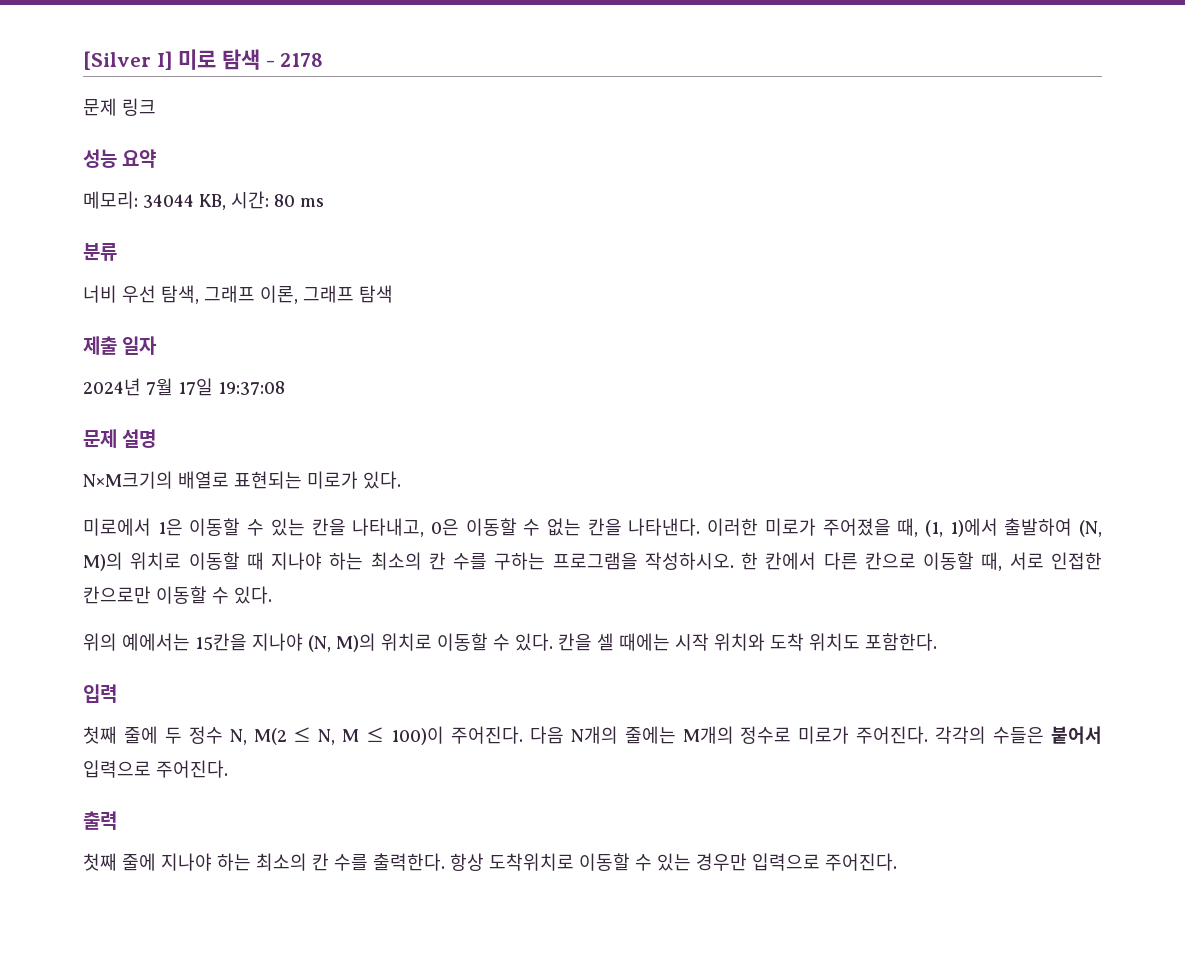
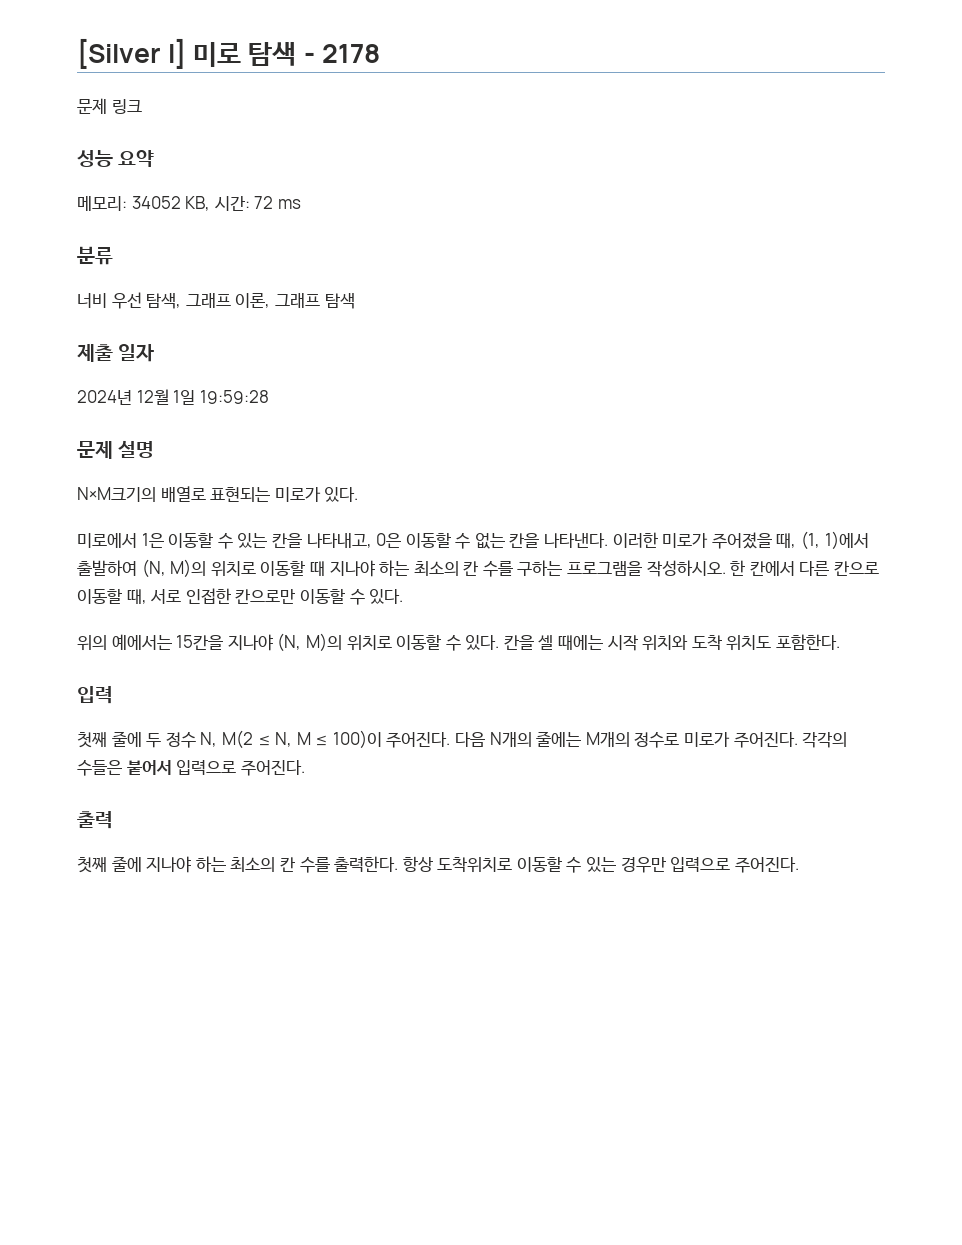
[143,194,194,208] 34044 -> [131,196,181,209] 34052
[274,194,295,207] 80 -> [254,196,274,209] 72
[146,378,285,396] 7월 17일 19:37:08 -> [136,389,269,405] 12월 1일 19:59:28

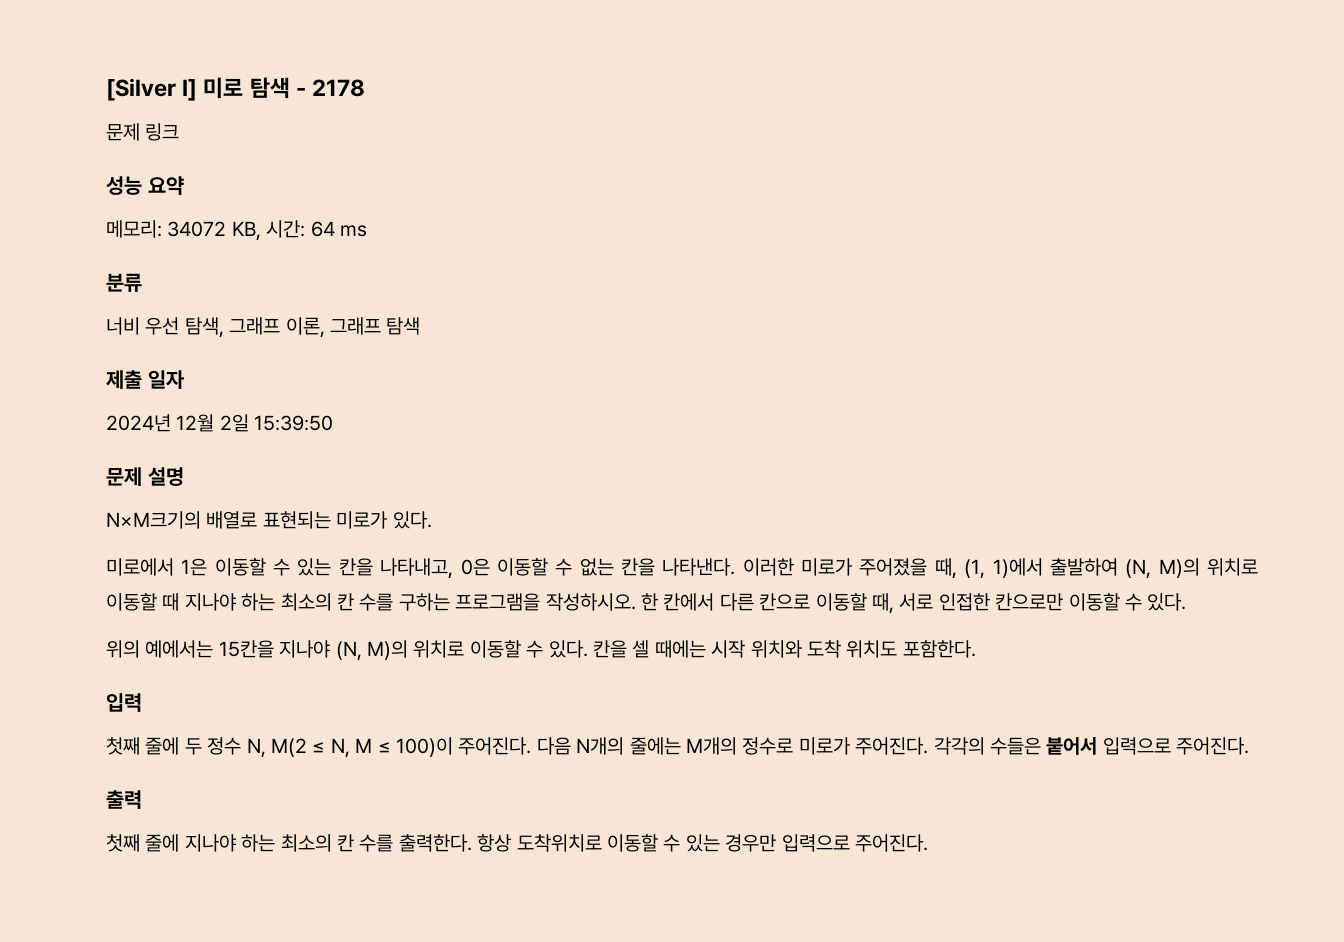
[131,196,181,209] 34052 -> [167,221,227,237] 34072
[254,196,274,209] 72 -> [310,221,335,237] 64
[173,390,269,405] 1일 19:59:28 -> [219,414,334,432] 2일 15:39:50

